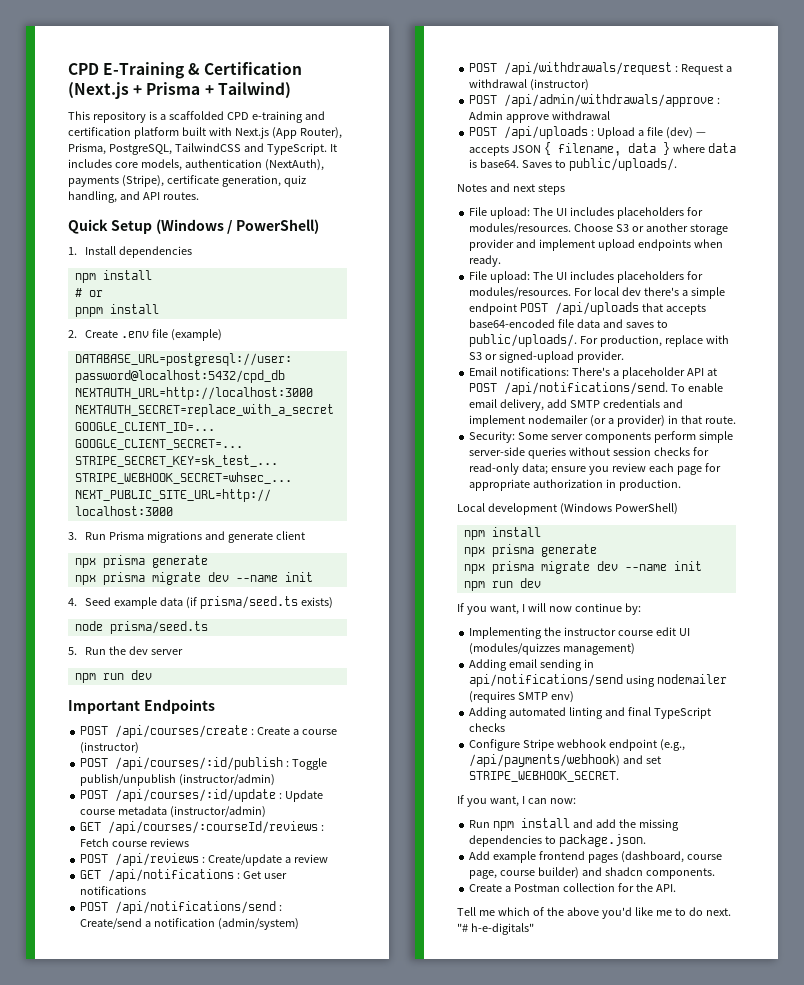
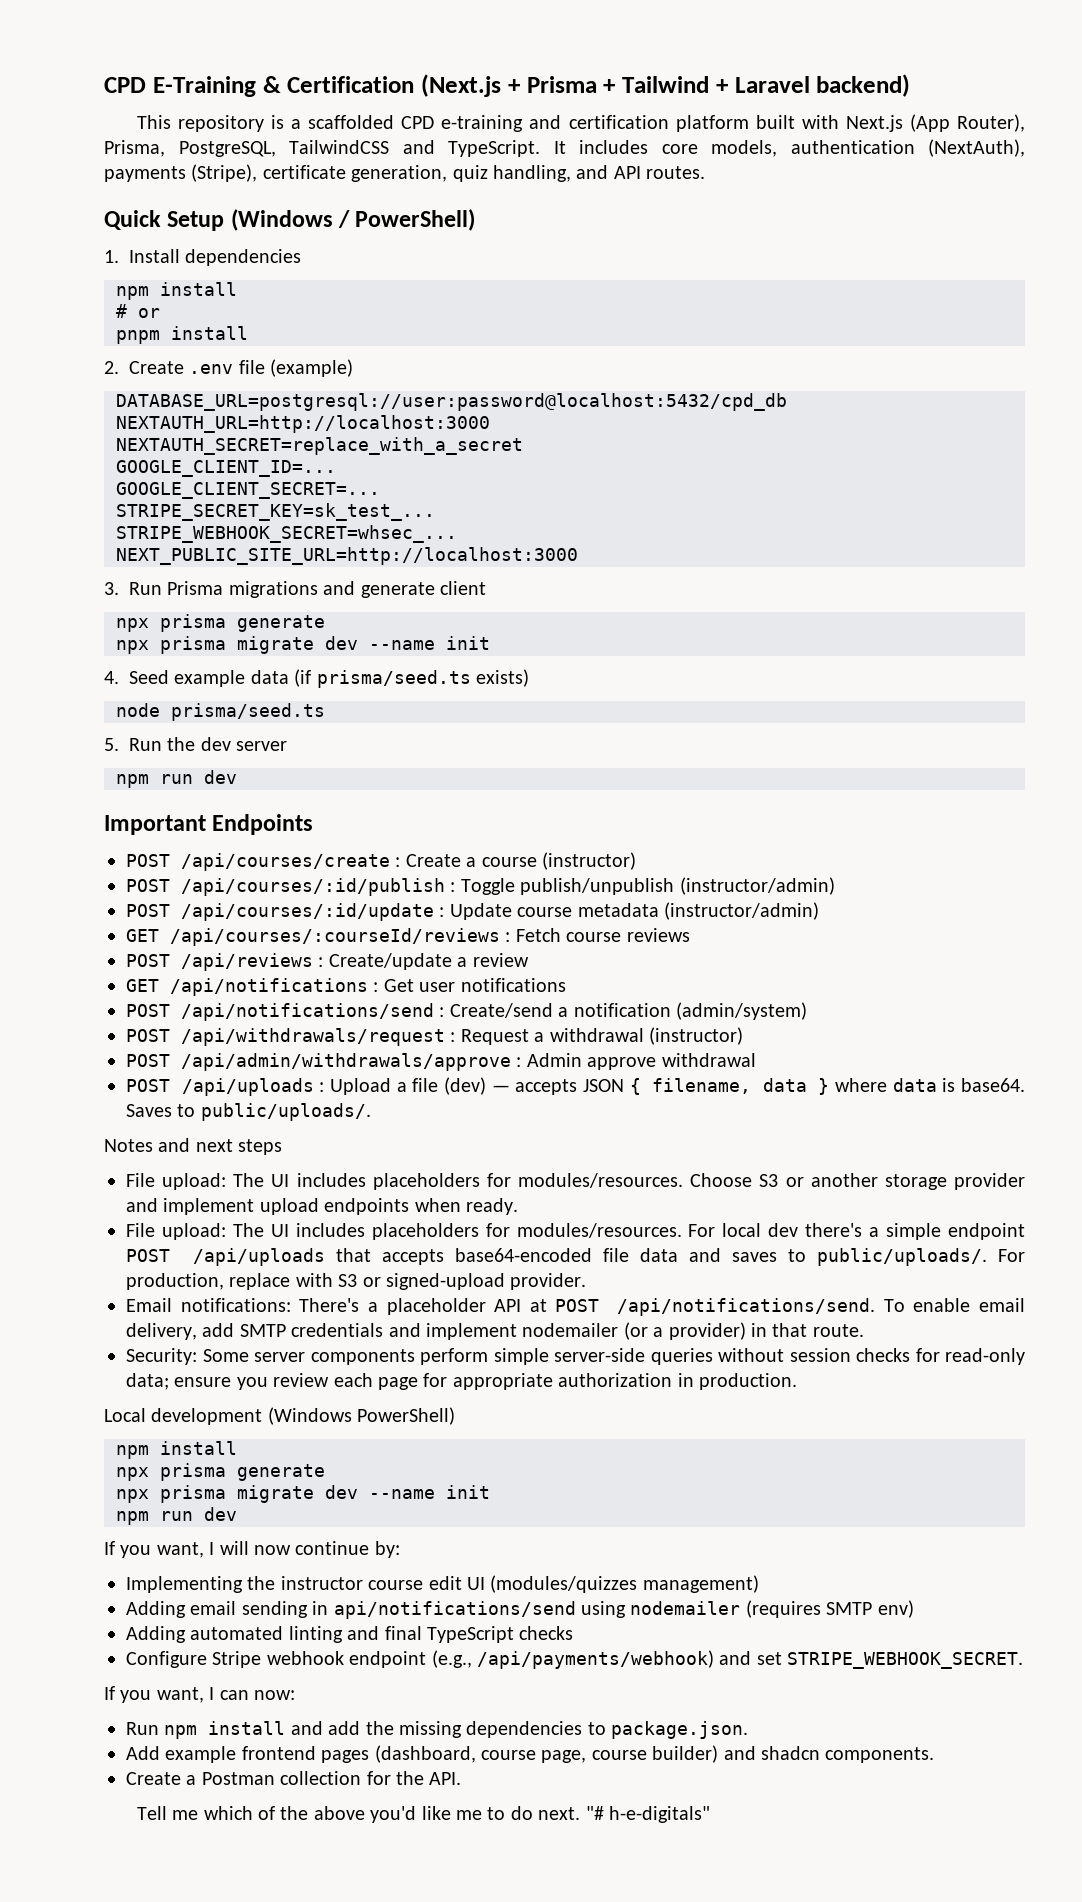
[217,82,291,99] Tailwind) -> [622,74,911,97] Tailwind + Laravel backend)

